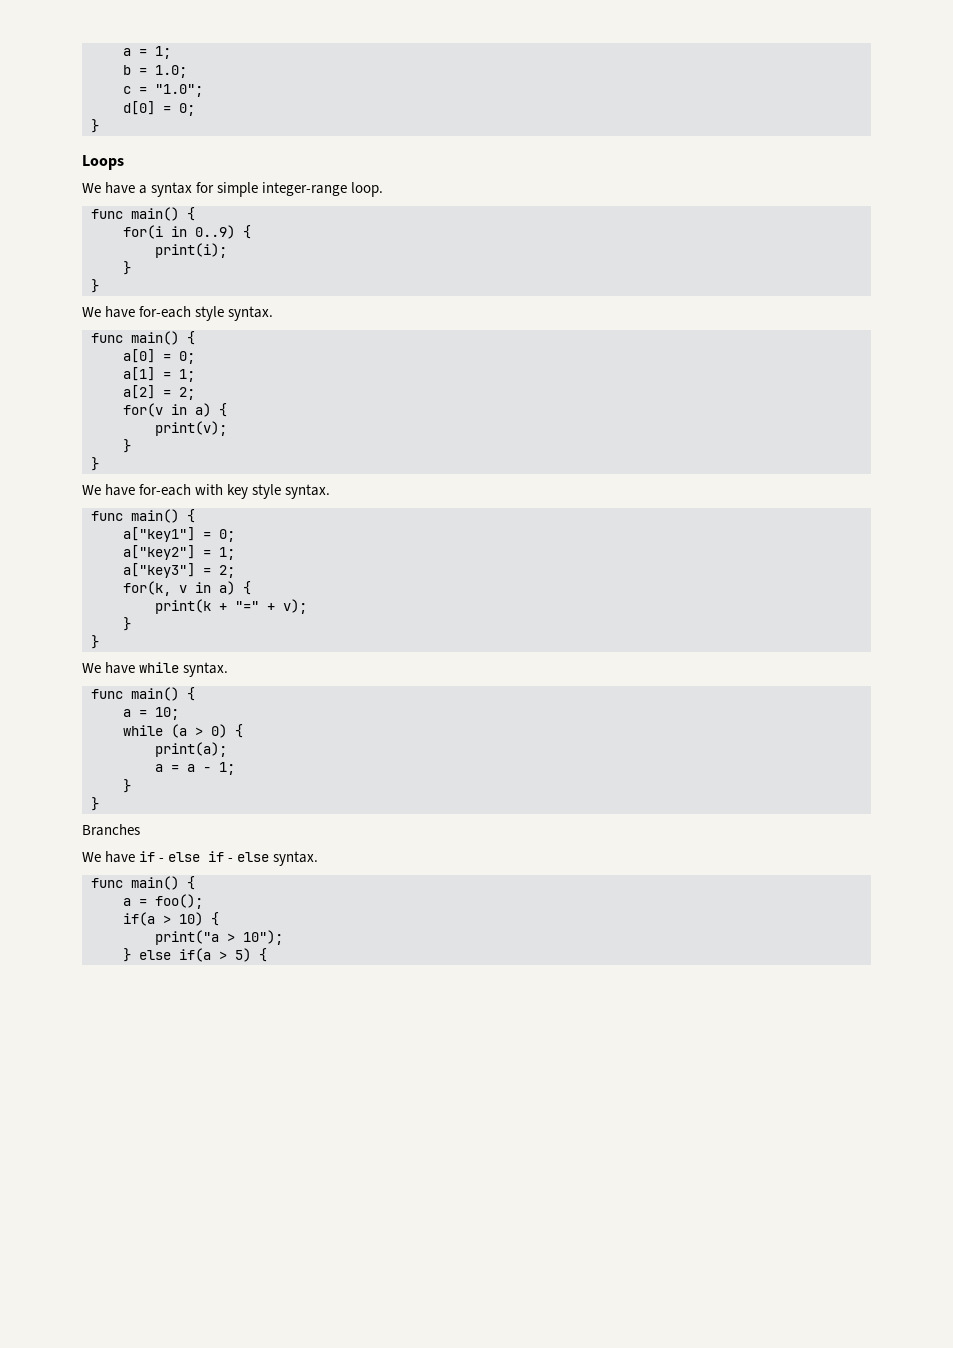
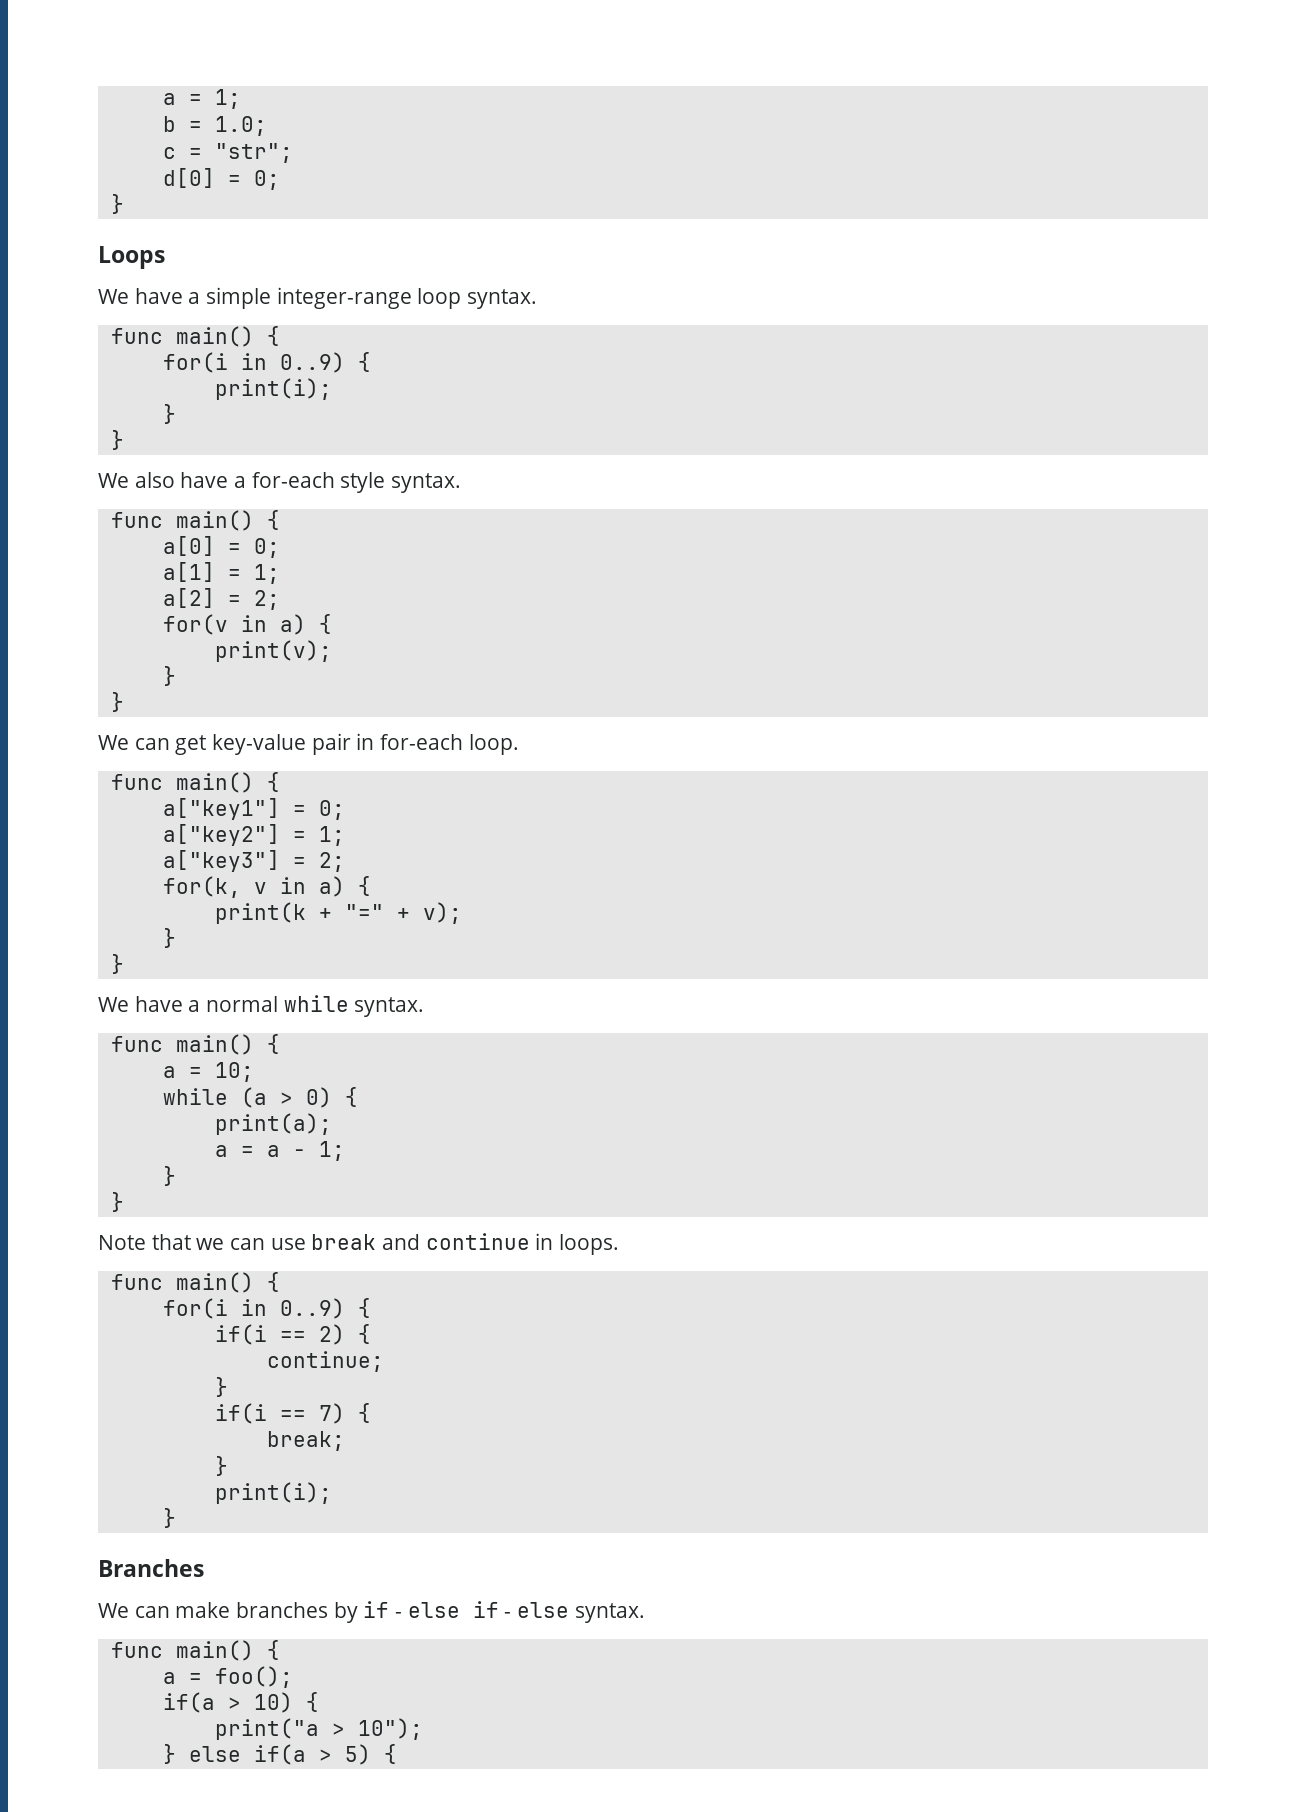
[155,84,203,97] "1.0"; -> [214,143,293,163] "str";
[151,182,384,197] syntax for simple integer-range loop. -> [206,287,538,309] simple integer-range loop syntax.
[105,306,136,318] have -> [134,472,247,488] also have a
[105,484,331,499] have for-each with key style syntax. -> [134,733,519,755] can get key-value pair in for-each loop.
(136, 668) none -> [188,996,279,1012] a normal
[82,824,140,836] [82,851,136,863] Branches // We have -> [98,1233,620,1255] [110,1272,280,1293] [162,1298,371,1319] [214,1324,371,1345] [266,1351,384,1372] [214,1377,228,1397] [214,1403,371,1424] [266,1431,345,1451] [214,1456,228,1476] [214,1482,332,1504] [162,1508,176,1528] [98,1559,204,1577] [98,1602,358,1623] Note that we can use break and continue in loops. // func main() { // for(i in 0..9) { // if(i == 2) { // continue; // } // if(i == 7) { // break; // } // print(i); // } // Branches // We can make branches by

